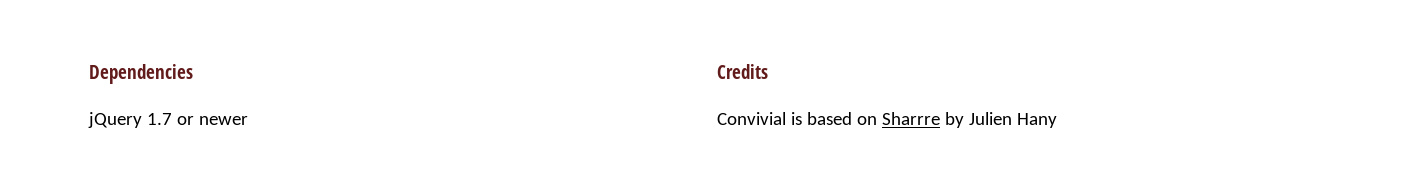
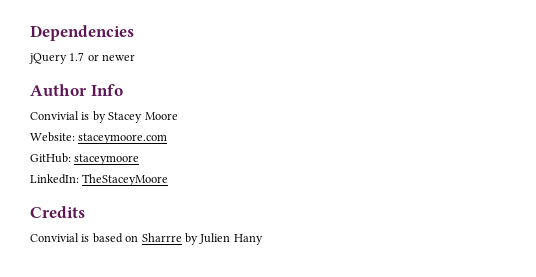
(248, 120) none -> [30,84,123,96] [30,111,178,123] [30,132,168,144] [30,153,140,165] [30,174,169,186] // Author Info // Convivial is by Stacey Moore // Website: staceymoore.com // GitHub: staceymoore // LinkedIn: TheStaceyMoore

